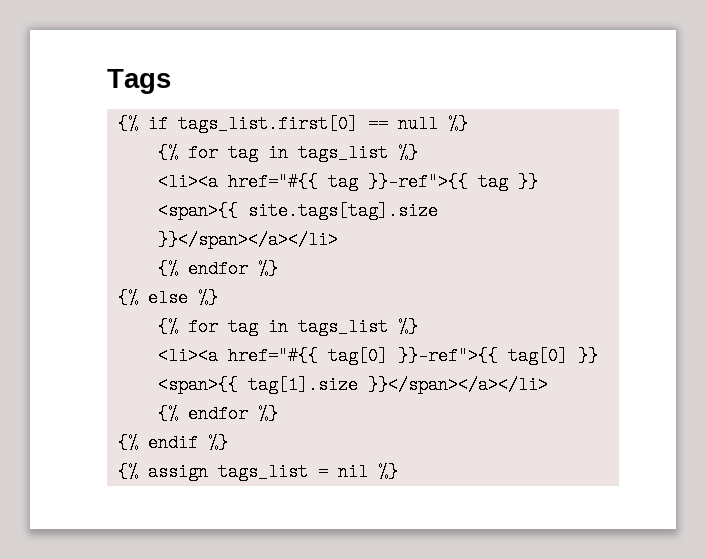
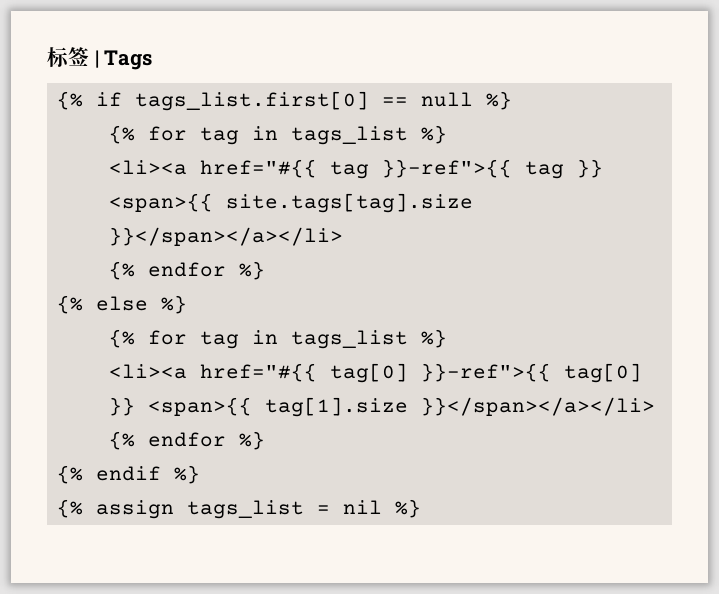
(107, 81) none -> [47,47,99,68] 标签 |

